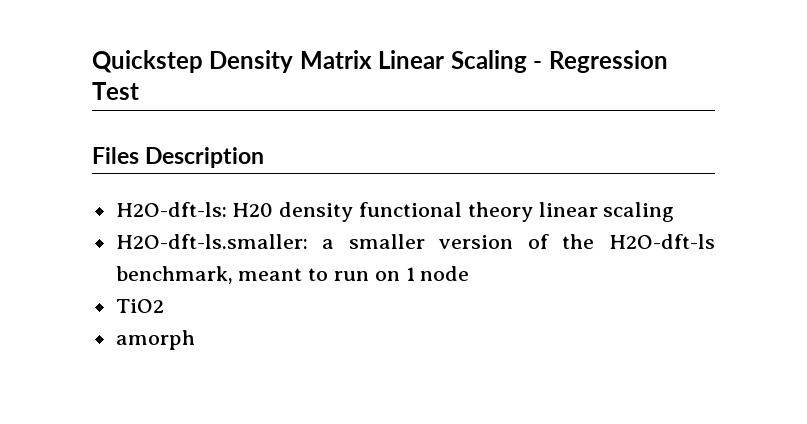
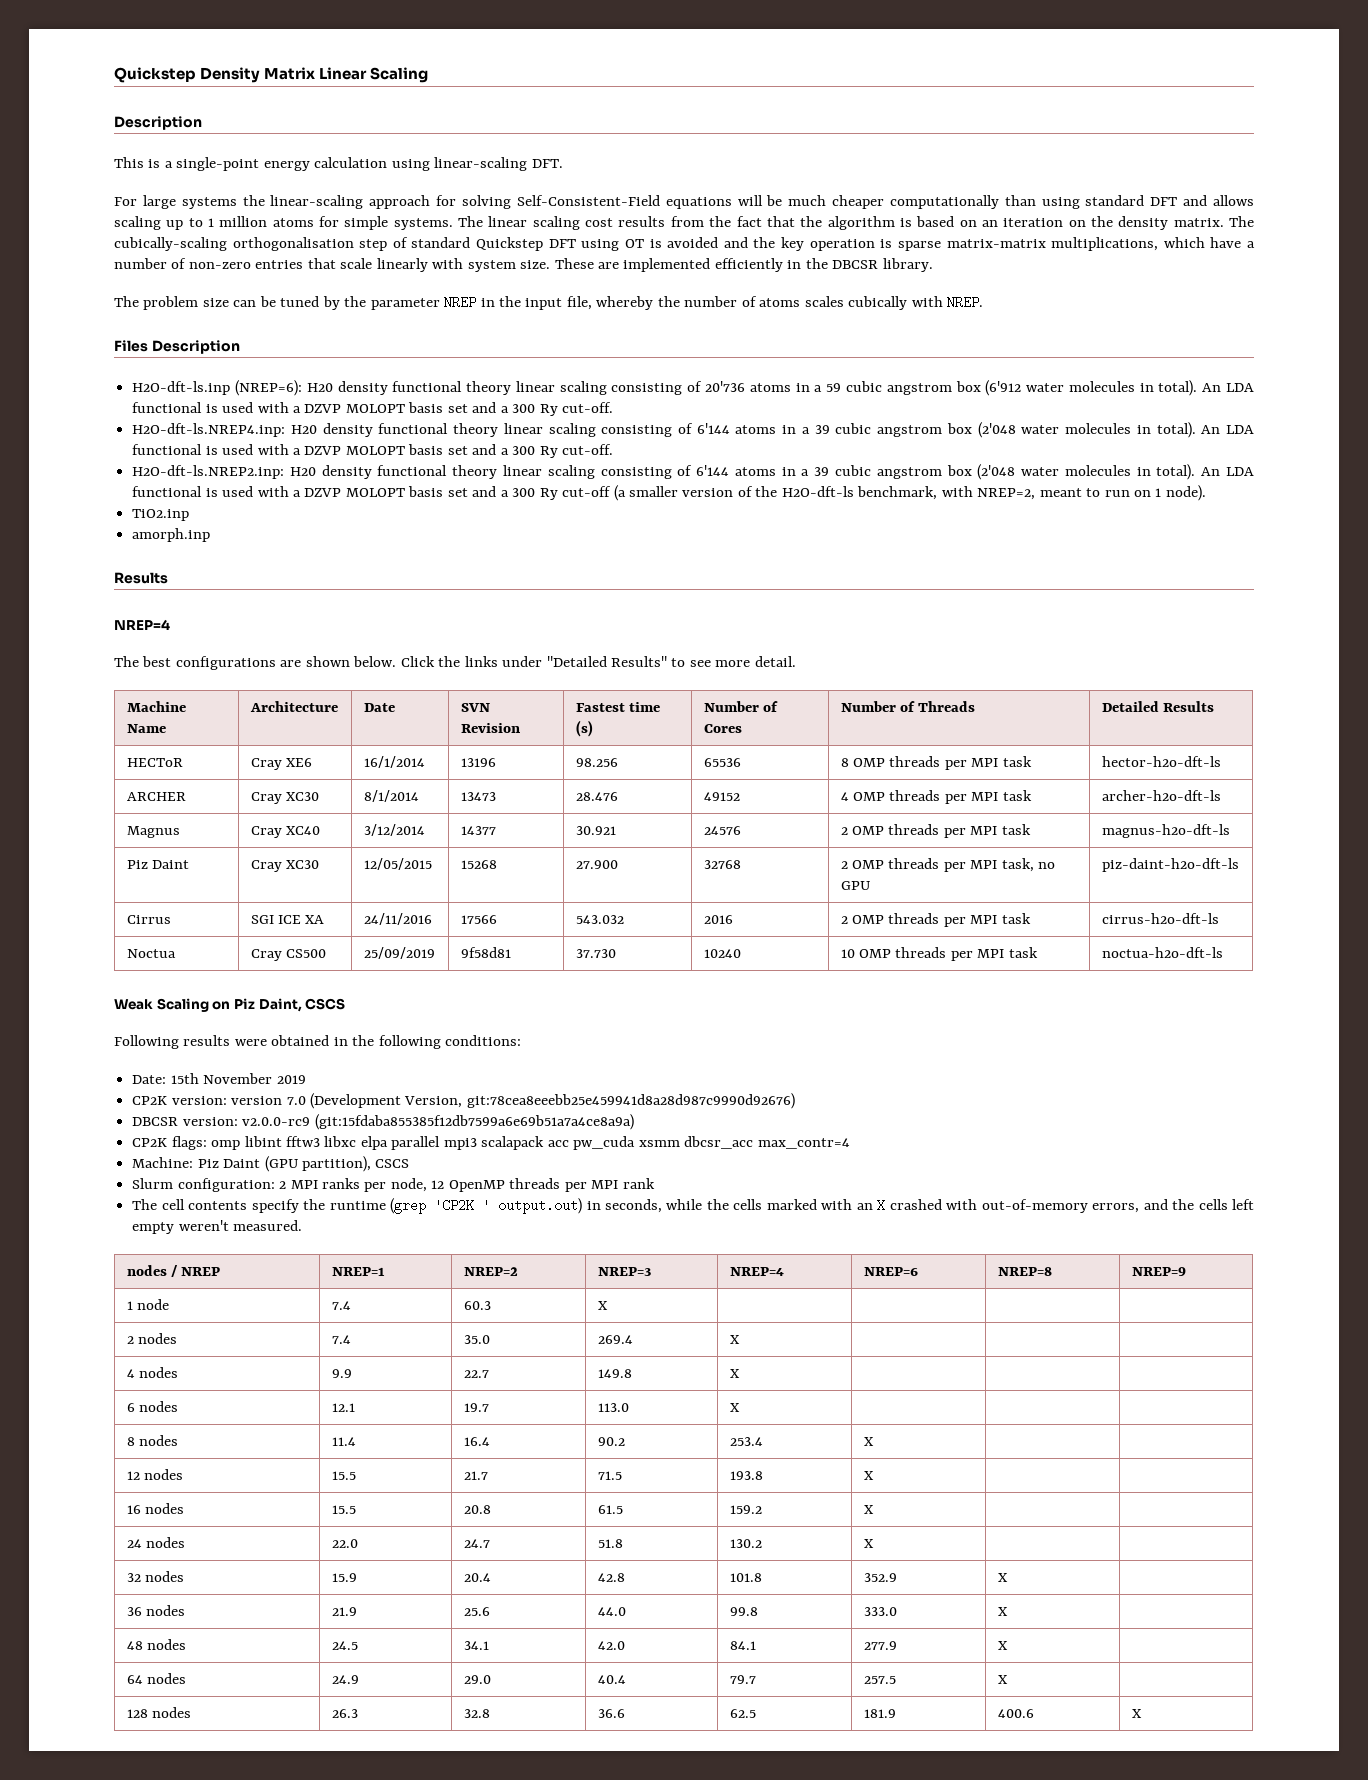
[533,50,668,73] [92,82,139,100] - Regression Test -> [114,116,202,130] [114,157,563,171] [114,195,1254,209] [114,216,1254,230] [114,237,1255,251] [114,258,933,272] [114,296,984,310] // Description // This is a single-point energy calculation using linear-scaling DFT. // For large systems the linear-scaling approach for solving Self-Consistent-Field equations will be much cheaper computationally than using standard DFT and allows scaling up to 1 million atoms for simple systems. The linear scaling cost results from the fact that the algorithm is based on an iteration on the density matrix. The cubically-scaling orthogonalisation step of standard Quickstep DFT using OT is avoided and the key operation is sparse matrix-matrix multiplications, which have a number of non-zero entries that scale linearly with system size. These are implemented efficiently in the DBCSR library. // The problem size can be tuned by the parameter NREP in the input file, whereby the number of atoms scales cubically with NREP.
[115,202,675,222] [115,234,335,249] H2O-dft-ls: H20 density functional theory linear scaling // H2O-dft-ls.smaller: a -> [132,380,1254,396] [132,402,614,416] [132,422,1254,438] [132,444,614,458] [132,464,1255,480] [132,485,626,501] H2O-dft-ls.inp (NREP=6): H20 density functional theory linear scaling consisting of 20'736 atoms in a 59 cubic angstrom box (6'912 water molecules in total). An LDA functional is used with a DZVP MOLOPT basis set and a 300 Ry cut-off. // H2O-dft-ls.NREP4.inp: H20 density functional theory linear scaling consisting of 6'144 atoms in a 39 cubic angstrom box (2'048 water molecules in total). An LDA functional is used with a DZVP MOLOPT basis set and a 300 Ry cut-off. // H2O-dft-ls.NREP2.inp: H20 density functional theory linear scaling consisting of 6'144 atoms in a 39 cubic angstrom box (2'048 water molecules in total). An LDA functional is used with a DZVP MOLOPT basis set and a 300 Ry cut-off (a
(233, 275) none -> [941,486,1036,500] with NREP=2,
[420,266,470,281] [115,299,164,313] [115,330,195,350] node // TiO2 // amorph -> [1165,485,1206,501] [132,509,190,521] [132,528,211,542] [114,572,168,584] [114,619,170,630] [114,656,796,670] [126,701,186,712] [126,724,166,733] [249,701,338,712] [363,703,395,712] [460,703,490,712] [460,723,520,733] [575,702,660,712] [575,720,593,737] [703,701,778,712] [703,724,742,733] [840,701,976,712] [1101,701,1214,712] [126,758,183,767] [250,758,312,770] [363,756,425,768] [460,758,496,767] [575,758,618,767] [703,758,741,767] [840,756,1032,770] [1101,756,1221,767] [126,792,186,801] [250,792,319,804] [363,790,419,802] [460,792,496,801] [575,792,618,801] [703,792,740,801] [840,790,1032,804] [1101,790,1221,801] [126,826,180,838] [250,826,320,838] [363,824,425,836] [460,826,496,835] [575,826,616,835] [703,826,741,835] [840,824,1031,838] [1101,824,1230,838] [126,860,189,869] [250,860,319,872] [363,858,432,870] [460,860,497,869] [575,860,618,869] [703,860,741,869] [840,858,1056,872] [840,881,870,890] [1101,858,1239,872] [126,915,171,924] [250,915,325,924] [363,913,432,925] [460,915,497,924] [575,915,624,924] [703,915,733,924] [840,913,1031,927] [1101,913,1219,924] [126,949,176,958] [250,949,326,961] [363,947,435,959] [460,947,511,958] [575,949,616,958] [703,949,741,958] [840,947,1038,961] [1101,947,1223,958] [114,998,346,1012] [114,1035,522,1049] [132,1073,306,1084] [132,1093,795,1109] [132,1114,634,1130] [132,1136,850,1150] [132,1156,410,1172] [132,1178,655,1192] [132,1198,1254,1214] [132,1220,303,1234] [126,1265,221,1277] [331,1267,385,1276] [463,1267,518,1276] [597,1267,651,1276] [729,1267,784,1276] [863,1267,918,1276] [997,1267,1052,1276] [1131,1267,1186,1276] [126,1299,169,1310] [331,1301,351,1310] [463,1301,491,1310] [597,1301,608,1310] [126,1333,177,1344] [331,1335,351,1344] [463,1335,490,1344] [597,1335,633,1344] [729,1335,740,1344] [126,1367,178,1378] [331,1369,352,1378] [463,1370,489,1378] [597,1369,632,1378] [729,1369,740,1378] [126,1401,178,1412] [331,1403,355,1412] [463,1403,489,1412] [597,1403,629,1412] [729,1403,740,1412] [126,1435,178,1446] [331,1437,356,1446] [463,1437,490,1446] [597,1437,625,1446] [729,1437,763,1446] [863,1437,874,1446] [126,1469,183,1480] [331,1471,356,1480] [463,1471,488,1480] [597,1471,622,1480] [729,1471,763,1480] [863,1471,874,1480] [126,1503,184,1514] [331,1505,356,1514] [463,1505,491,1514] [597,1505,623,1514] [729,1505,762,1514] [863,1505,874,1514] [126,1537,185,1548] [331,1539,358,1548] [463,1539,490,1548] [597,1539,623,1548] [729,1539,762,1548] [863,1539,874,1548] [126,1571,184,1582] [331,1573,357,1582] [463,1573,491,1582] [597,1573,625,1582] [729,1573,762,1582] [863,1573,897,1582] [997,1573,1008,1582] [126,1605,185,1616] [331,1607,357,1616] [463,1607,490,1616] [597,1607,626,1616] [729,1607,758,1616] [863,1607,897,1616] [997,1607,1008,1616] [126,1639,186,1650] [331,1641,358,1650] [463,1641,489,1650] [597,1641,625,1650] [729,1641,756,1650] [863,1641,897,1650] [997,1641,1008,1650] [126,1673,186,1684] [331,1675,359,1684] [463,1675,491,1684] [597,1675,626,1684] [729,1675,756,1684] [863,1676,896,1684] [997,1675,1008,1684] [126,1707,191,1718] [331,1709,358,1718] [463,1709,490,1718] [597,1709,625,1718] [729,1709,756,1718] [863,1709,896,1718] [997,1709,1034,1718] [1131,1709,1142,1718] node). // TiO2.inp // amorph.inp // Results // NREP=4 // The best configurations are shown below. Click the links under "Detailed Results" to see more detail. // Machine Name | Architecture | Date | SVN Revision | Fastest time (s) | Number of Cores | Number of Threads | Detailed Results // HECToR | Cray XE6 | 16/1/2014 | 13196 | 98.256 | 65536 | 8 OMP threads per MPI task | hector-h2o-dft-ls // ARCHER | Cray XC30 | 8/1/2014 | 13473 | 28.476 | 49152 | 4 OMP threads per MPI task | archer-h2o-dft-ls // Magnus | Cray XC40 | 3/12/2014 | 14377 | 30.921 | 24576 | 2 OMP threads per MPI task | magnus-h2o-dft-ls // Piz Daint | Cray XC30 | 12/05/2015 | 15268 | 27.900 | 32768 | 2 OMP threads per MPI task, no GPU | piz-daint-h2o-dft-ls // Cirrus | SGI ICE XA | 24/11/2016 | 17566 | 543.032 | 2016 | 2 OMP threads per MPI task | cirrus-h2o-dft-ls // Noctua | Cray CS500 | 25/09/2019 | 9f58d81 | 37.730 | 10240 | 10 OMP threads per MPI task | noctua-h2o-dft-ls // Weak Scaling on Piz Daint, CSCS // Following results were obtained in the following conditions: // Date: 15th November 2019 // CP2K version: version 7.0 (Development Version, git:78cea8eeebb25e459941d8a28d987c9990d92676) // DBCSR version: v2.0.0-rc9 (git:15fdaba855385f12db7599a6e69b51a7a4ce8a9a) // CP2K flags: omp libint fftw3 libxc elpa parallel mpi3 scalapack acc pw_cuda xsmm dbcsr_acc max_contr=4 // Machine: Piz Daint (GPU partition), CSCS // Slurm configuration: 2 MPI ranks per node, 12 OpenMP threads per MPI rank // The cell contents specify the runtime (grep 'CP2K ' output.out) in seconds, while the cells marked with an X crashed with out-of-memory errors, and the cells left empty weren't measured. // nodes / NREP | NREP=1 | NREP=2 | NREP=3 | NREP=4 | NREP=6 | NREP=8 | NREP=9 // 1 node | 7.4 | 60.3 | X | | | | // 2 nodes | 7.4 | 35.0 | 269.4 | X | | | // 4 nodes | 9.9 | 22.7 | 149.8 | X | | | // 6 nodes | 12.1 | 19.7 | 113.0 | X | | | // 8 nodes | 11.4 | 16.4 | 90.2 | 253.4 | X | | // 12 nodes | 15.5 | 21.7 | 71.5 | 193.8 | X | | // 16 nodes | 15.5 | 20.8 | 61.5 | 159.2 | X | | // 24 nodes | 22.0 | 24.7 | 51.8 | 130.2 | X | | // 32 nodes | 15.9 | 20.4 | 42.8 | 101.8 | 352.9 | X | // 36 nodes | 21.9 | 25.6 | 44.0 | 99.8 | 333.0 | X | // 48 nodes | 24.5 | 34.1 | 42.0 | 84.1 | 277.9 | X | // 64 nodes | 24.9 | 29.0 | 40.4 | 79.7 | 257.5 | X | // 128 nodes | 26.3 | 32.8 | 36.6 | 62.5 | 181.9 | 400.6 | X

